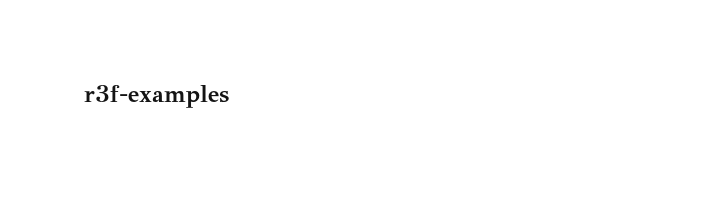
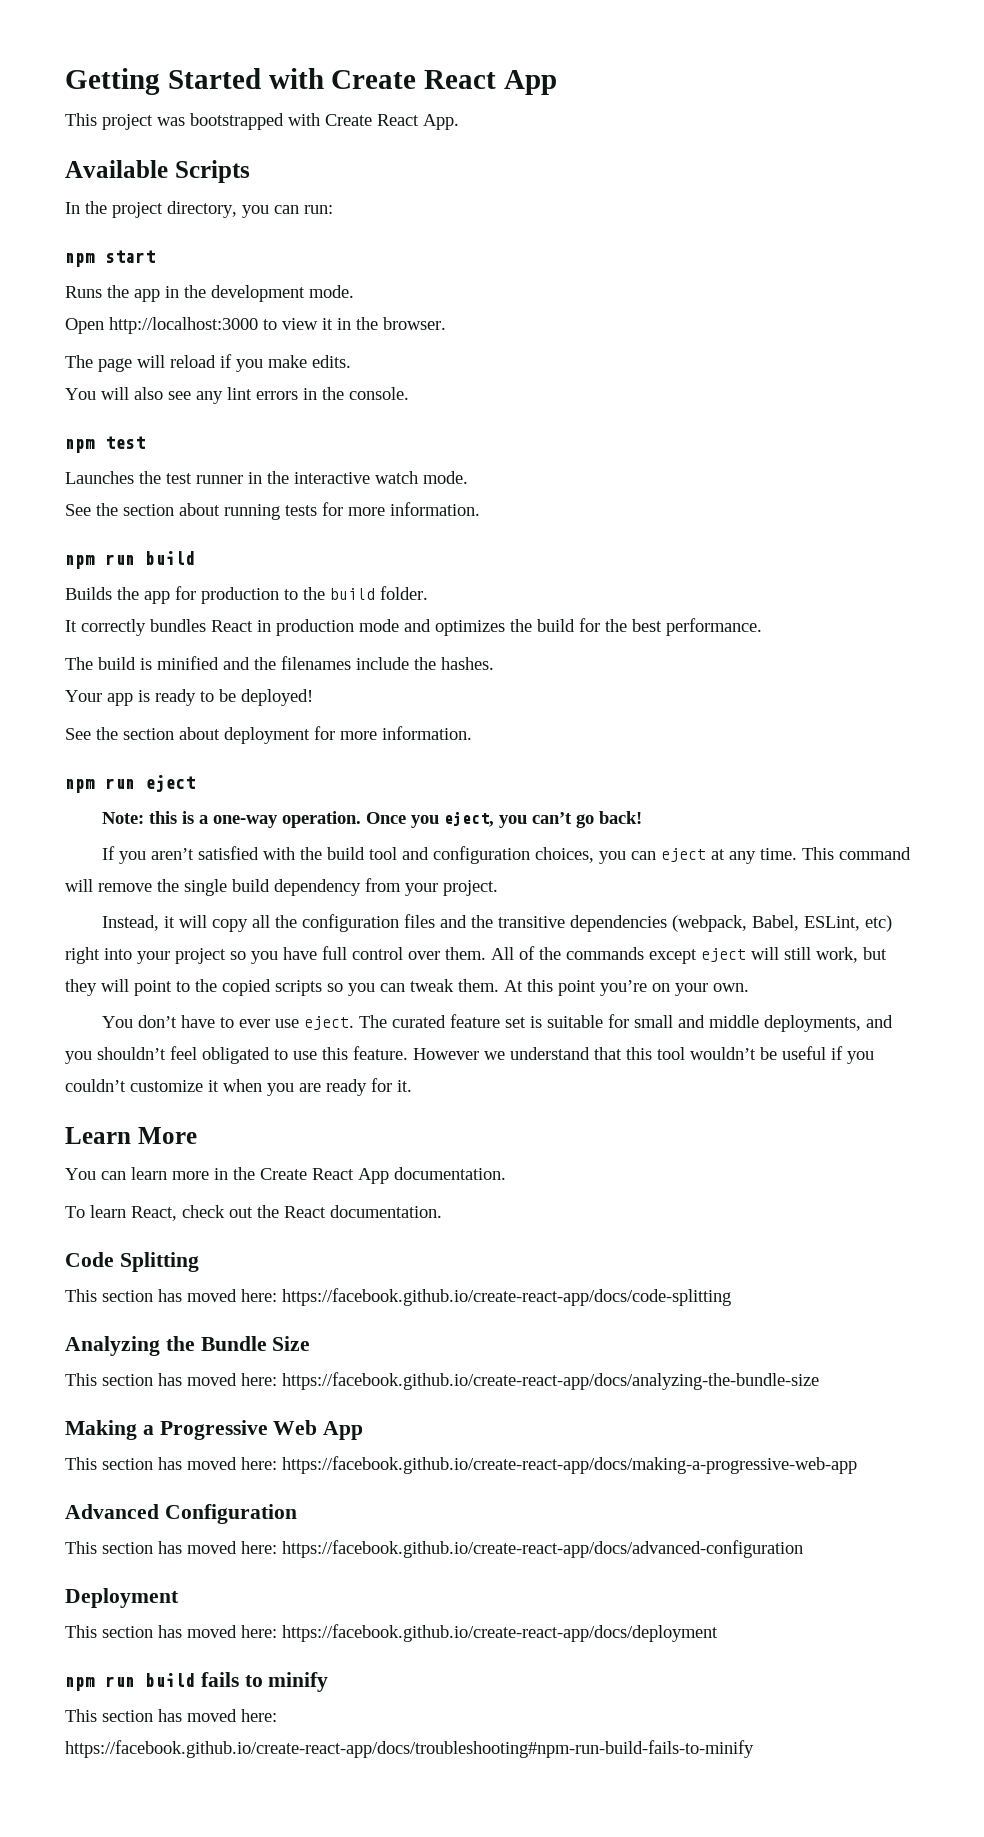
[84,85,229,108] r3f-examples -> [65,68,558,95] [65,113,459,130] [65,160,250,183] [65,201,333,218] [65,250,155,267] [65,285,354,302] [65,317,446,334] [65,354,351,372] [65,387,409,404] [65,436,145,453] [65,471,468,484] [65,502,480,520] [65,551,195,569] [65,586,428,604] [65,618,762,636] [65,656,494,670] [65,689,313,706] [65,726,472,744] [65,775,195,793] [102,811,643,828] [102,846,912,864] [65,878,498,896] [102,914,893,932] [65,946,887,964] [65,979,749,996] [102,1014,894,1032] [65,1046,874,1064] [65,1078,412,1096] [65,1127,197,1144] [65,1167,506,1184] [65,1205,442,1221] [65,1252,199,1272] [65,1288,731,1306] [65,1336,311,1356] [65,1372,819,1390] [65,1420,364,1440] [65,1456,857,1474] [65,1504,297,1524] [65,1540,803,1558] [65,1588,179,1608] [65,1624,718,1642] [65,1672,329,1692] [65,1709,277,1722] [65,1740,754,1758] Getting Started with Create React App // This project was bootstrapped with Create React App. // Available Scripts // In the project directory, you can run: // npm start // Runs the app in the development mode. // Open http://localhost:3000 to view it in the browser. // The page will reload if you make edits. // You will also see any lint errors in the console. // npm test // Launches the test runner in the interactive watch mode. // See the section about running tests for more information. // npm run build // Builds the app for production to the build folder. // It correctly bundles React in production mode and optimizes the build for the best performance. // The build is minified and the filenames include the hashes. // Your app is ready to be deployed! // See the section about deployment for more information. // npm run eject // Note: this is a one-way operation. Once you eject, you can’t go back! // If you aren’t satisfied with the build tool and configuration choices, you can eject at any time. This command will remove the single build dependency from your project. // Instead, it will copy all the configuration files and the transitive dependencies (webpack, Babel, ESLint, etc) right into your project so you have full control over them. All of the commands except eject will still work, but they will point to the copied scripts so you can tweak them. At this point you’re on your own. // You don’t have to ever use eject. The curated feature set is suitable for small and middle deployments, and you shouldn’t feel obligated to use this feature. However we understand that this tool wouldn’t be useful if you couldn’t customize it when you are ready for it. // Learn More // You can learn more in the Create React App documentation. // To learn React, check out the React documentation. // Code Splitting // This section has moved here: https://facebook.github.io/create-react-app/docs/code-splitting // Analyzing the Bundle Size // This section has moved here: https://facebook.github.io/create-react-app/docs/analyzing-the-bundle-size // Making a Progressive Web App // This section has moved here: https://facebook.github.io/create-react-app/docs/making-a-progressive-web-app // Advanced Configuration // This section has moved here: https://facebook.github.io/create-react-app/docs/advanced-configuration // Deployment // This section has moved here: https://facebook.github.io/create-react-app/docs/deployment // npm run build fails to minify // This section has moved here: https://facebook.github.io/create-react-app/docs/troubleshooting#npm-run-build-fails-to-minify

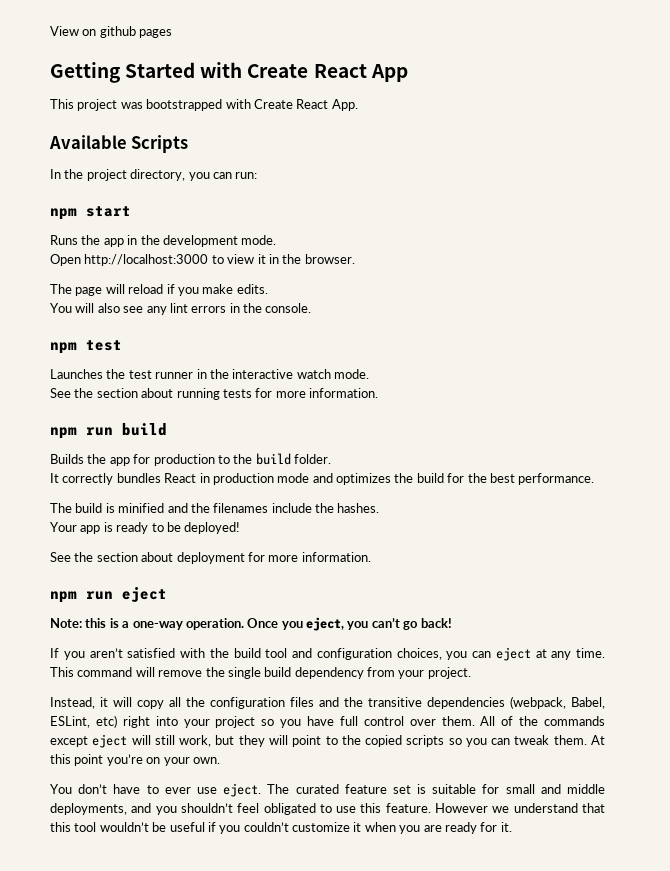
(65, 81) none -> [50,26,173,38] View on github pages //
[65,1127,197,1144] [65,1167,506,1184] [65,1205,442,1221] [65,1252,199,1272] [65,1288,731,1306] [65,1336,311,1356] [65,1372,819,1390] [65,1420,364,1440] [65,1456,857,1474] [65,1504,297,1524] [65,1540,803,1558] [65,1588,179,1608] [65,1624,718,1642] [65,1672,329,1692] [65,1709,277,1722] [65,1740,754,1758] // Learn More // You can learn more in the Create React App documentation. // To learn React, check out the React documentation. // Code Splitting // This section has moved here: https://facebook.github.io/create-react-app/docs/code-splitting // Analyzing the Bundle Size // This section has moved here: https://facebook.github.io/create-react-app/docs/analyzing-the-bundle-size // Making a Progressive Web App // This section has moved here: https://facebook.github.io/create-react-app/docs/making-a-progressive-web-app // Advanced Configuration // This section has moved here: https://facebook.github.io/create-react-app/docs/advanced-configuration // Deployment // This section has moved here: https://facebook.github.io/create-react-app/docs/deployment // npm run build fails to minify // This section has moved here: https://facebook.github.io/create-react-app/docs/troubleshooting#npm-run-build-fails-to-minify -> (512, 827) none

